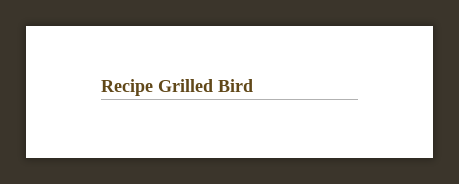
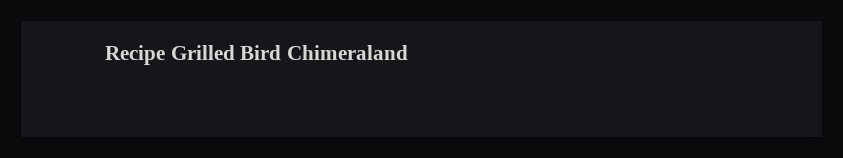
(253, 85) none -> [287,45,409,60] Chimeraland

